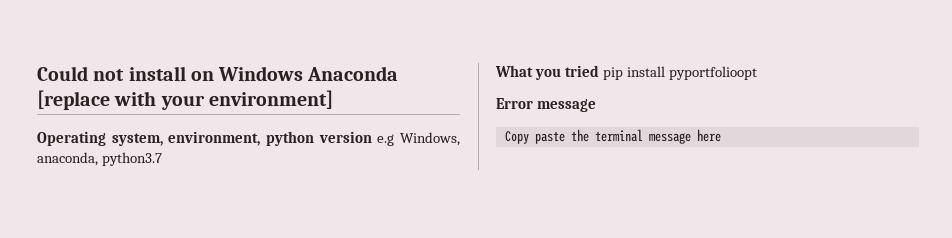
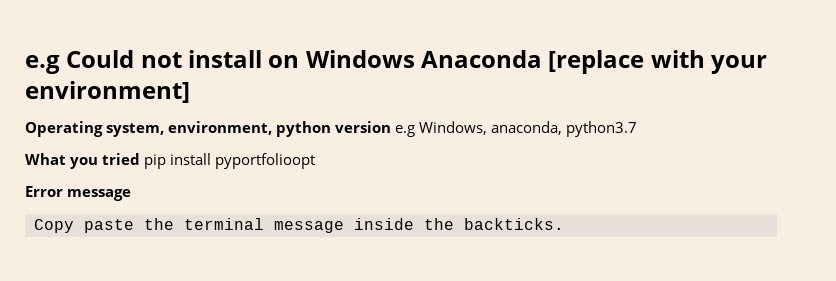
(37, 73) none -> [25,55,60,74] e.g
[696,129,721,142] here -> [354,218,564,230] inside the backticks.

